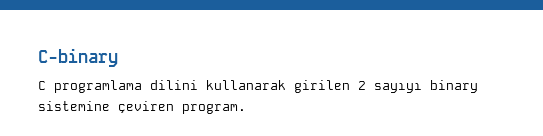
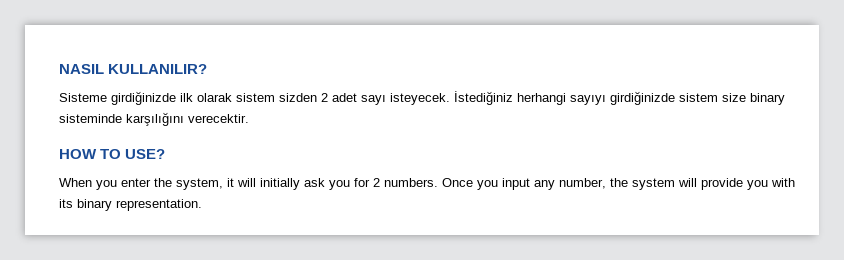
[38,48,118,67] [38,80,478,93] [38,101,246,114] C-binary // C programlama dilini kullanarak girilen 2 sayıyı binary sistemine çeviren program. -> [59,64,208,74] [59,91,785,105] [59,112,249,126] [59,149,166,159] [59,178,795,190] [59,199,202,211] NASIL KULLANILIR? // Sisteme girdiğinizde ilk olarak sistem sizden 2 adet sayı isteyecek. İstediğiniz herhangi sayıyı girdiğinizde sistem size binary sisteminde karşılığını verecektir. // HOW TO USE? // When you enter the system, it will initially ask you for 2 numbers. Once you input any number, the system will provide you with its binary representation.

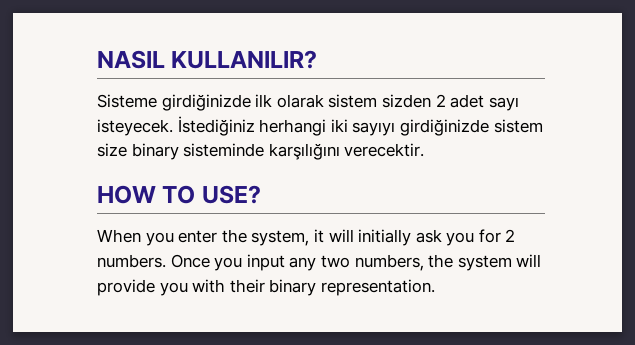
(566, 99) none -> [330,119,348,132] iki
[559,178,606,189] number, -> [320,254,424,271] two numbers,
[59,199,73,208] its -> [229,279,265,293] their

